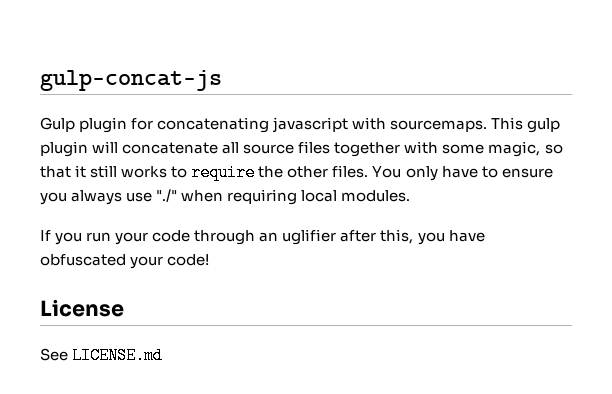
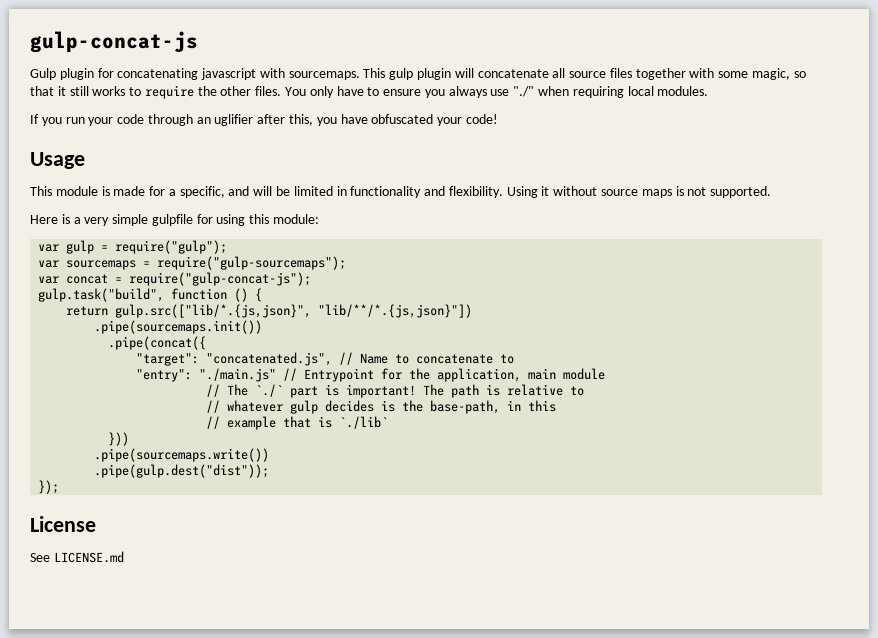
(210, 260) none -> [30,152,85,169] [30,186,772,198] [30,214,320,226] [38,240,228,254] [38,256,347,270] [38,272,312,286] [38,288,263,302] [66,304,473,318] [94,320,263,334] [108,336,207,350] [136,352,515,366] [136,368,606,382] [206,384,585,398] [206,400,557,414] [206,416,389,430] [108,432,130,446] [94,448,270,462] [94,464,270,478] [38,480,60,494] // Usage // This module is made for a specific, and will be limited in functionality and flexibility. Using it without source maps is not supported. // Here is a very simple gulpfile for using this module: // var gulp = require("gulp"); // var sourcemaps = require("gulp-sourcemaps"); // var concat = require("gulp-concat-js"); // gulp.task("build", function () { // return gulp.src(["lib/*.{js,json}", "lib/**/*.{js,json}"]) // .pipe(sourcemaps.init()) // .pipe(concat({ // "target": "concatenated.js", // Name to concatenate to // "entry": "./main.js" // Entrypoint for the application, main module // // The `./` part is important! The path is relative to // // whatever gulp decides is the base-path, in this // // example that is `./lib` // })) // .pipe(sourcemaps.write()) // .pipe(gulp.dest("dist")); // });

